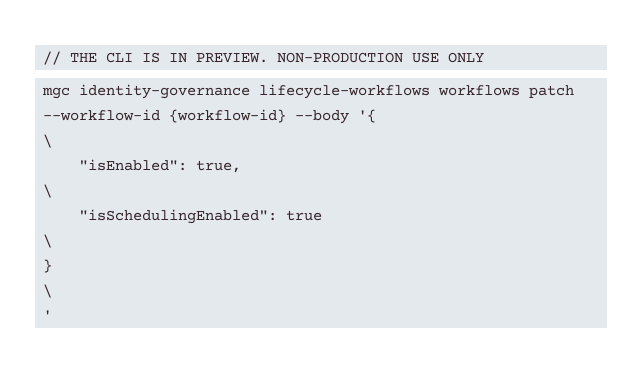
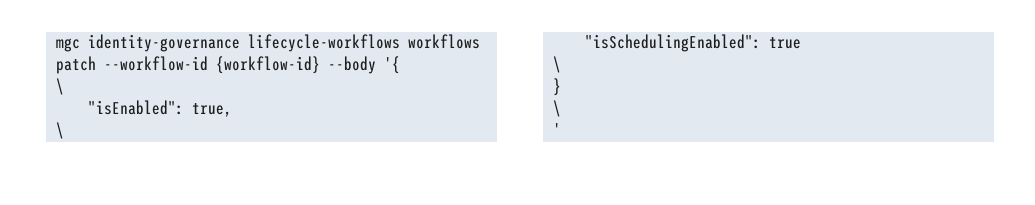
[42,51,484,65] // THE CLI IS IN PREVIEW. NON-PRODUCTION USE ONLY // -> (56, 45) none

